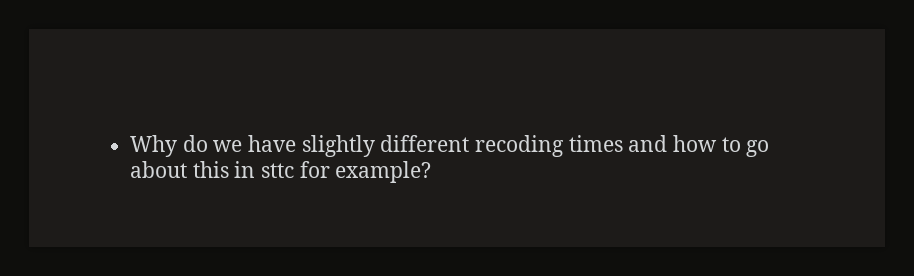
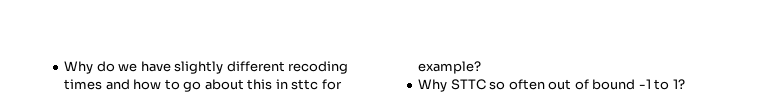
(432, 172) none -> [418,79,685,92] // Why STTC so often out of bound -1 to 1?

